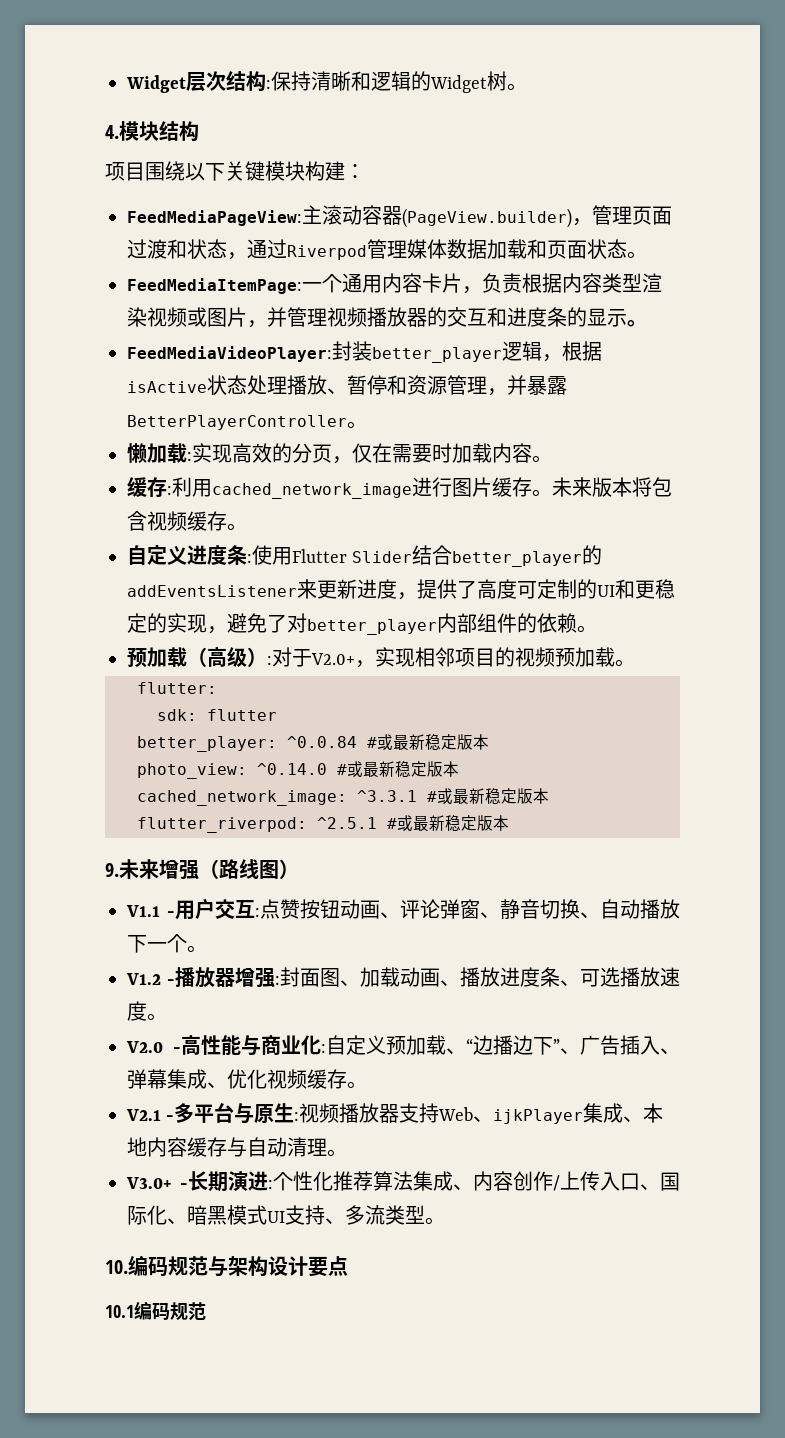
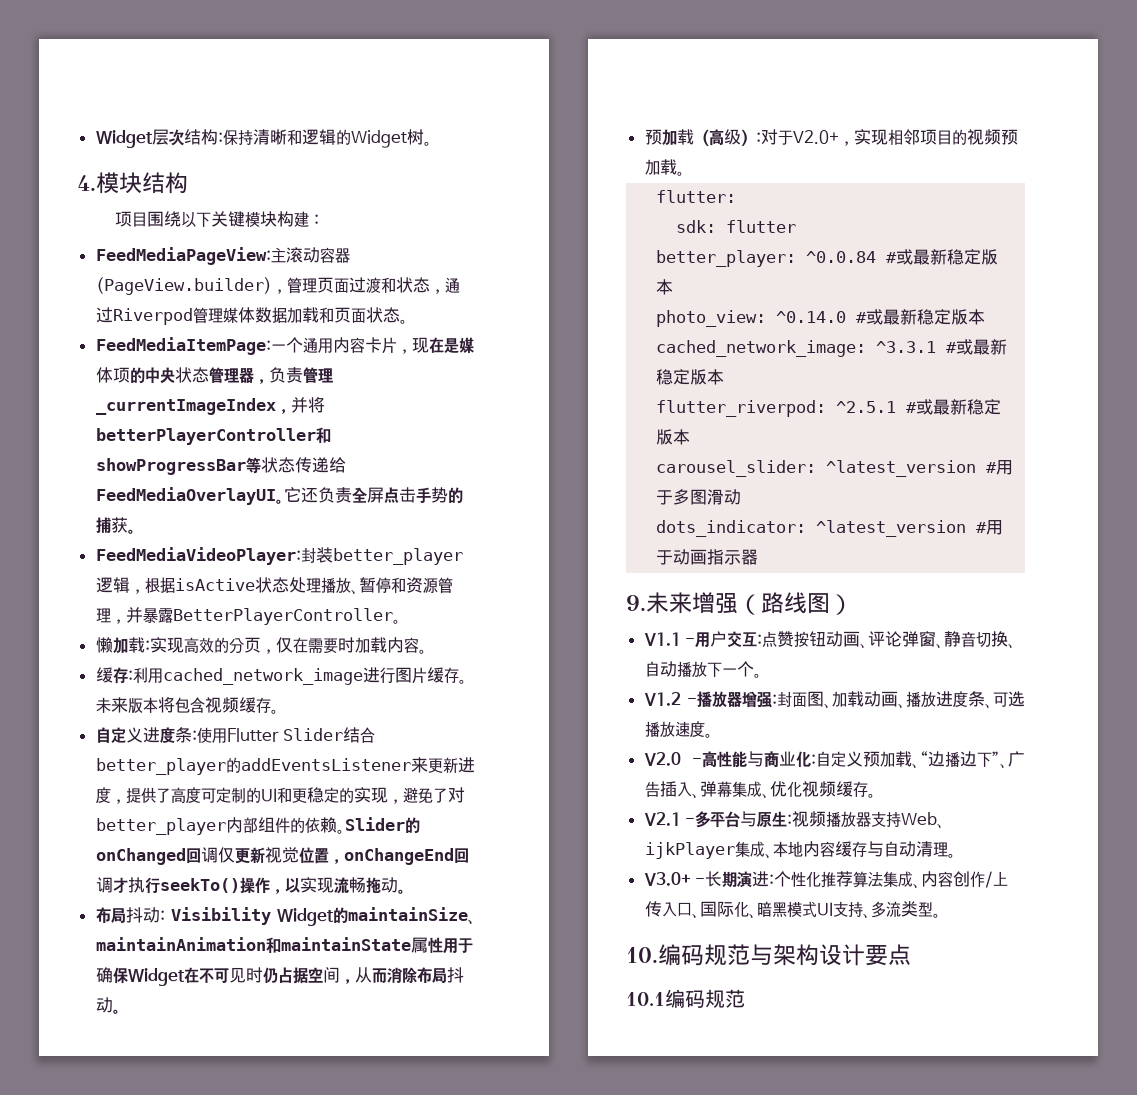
[482,273,662,293] [127,307,627,328] 负责根据内容类型渲染视频或图片，并管理视频播放器的交互和进度条的显示 -> [411,337,474,354] [95,367,333,384] [95,397,325,415] [95,427,331,445] [95,457,346,475] [95,487,463,505] [95,517,128,534] 现在是媒体项的中央状态管理器，负责管理_currentImageIndex，并将betterPlayerController和showProgressBar等状态传递给FeedMediaOverlayUI。它还负责全屏点击手势的捕获
(597, 629) none -> [344,817,420,834] [95,847,469,865] [95,877,406,894] [95,907,476,926] [95,937,473,954] [95,967,464,986] [95,997,121,1014] Slider的onChanged回调仅更新视觉位置，onChangeEnd回调才执行seekTo()操作，以实现流畅拖动。 // 布局抖动: Visibility Widget的maintainSize、maintainAnimation和maintainState属性用于确保Widget在不可见时仍占据空间，从而消除布局抖动。
(509, 823) none -> [656,460,1014,477] [656,489,742,505] [656,520,1004,537] [656,549,759,565] // carousel_slider: ^latest_version #用于多图滑动 // dots_indicator: ^latest_version #用于动画指示器

